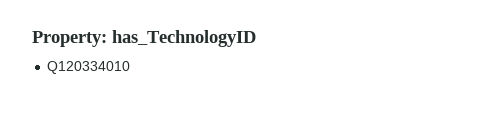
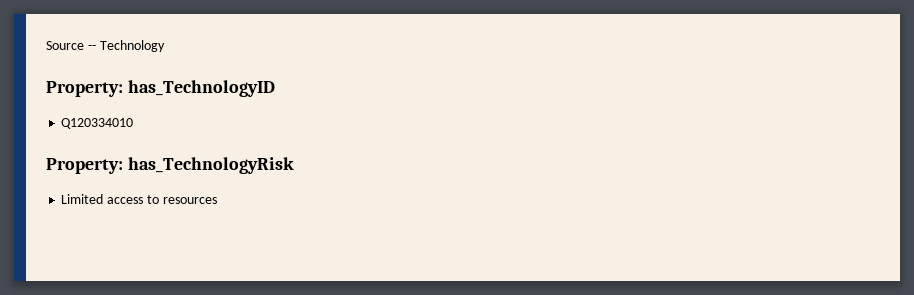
(32, 39) none -> [46,40,165,52] Source -- Technology //
(131, 67) none -> [46,157,294,174] [61,194,217,204] // Property: has_TechnologyRisk // Limited access to resources

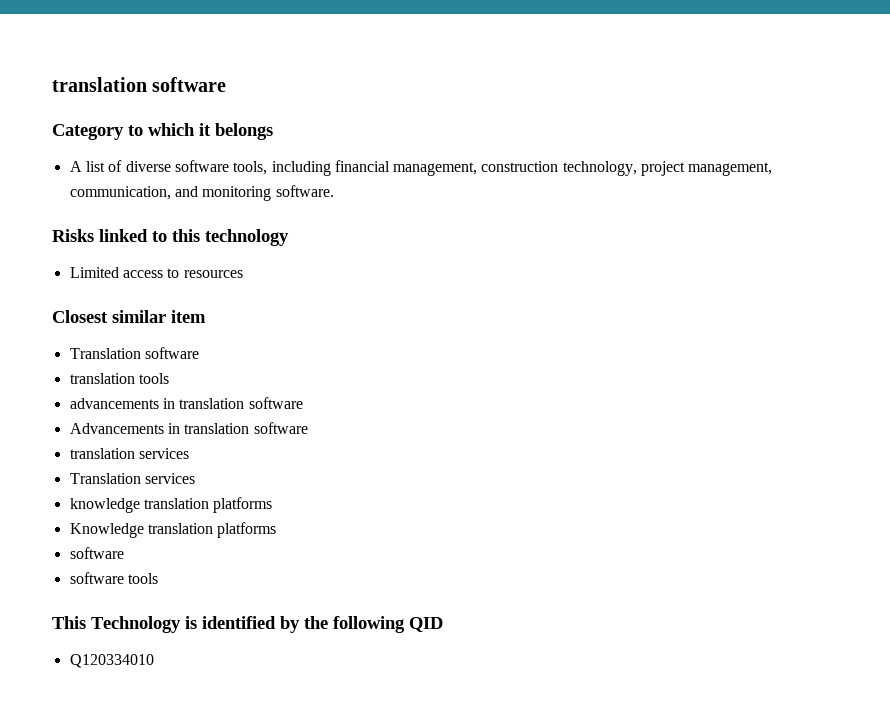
[46,40,165,52] [46,80,275,97] [61,118,134,129] [46,157,294,174] [61,194,217,204] Source -- Technology // Property: has_TechnologyID // Q120334010 // Property: has_TechnologyRisk // Limited access to resources -> [52,77,227,92] [52,123,273,140] [69,160,773,176] [69,185,334,201] [52,229,289,246] [69,267,243,278] [52,310,206,323] [69,347,199,359] [69,373,169,384] [69,397,303,409] [69,422,308,434] [69,448,189,459] [69,473,195,484] [69,497,273,513] [69,522,277,538] [69,547,124,559] [69,572,158,584] [52,616,443,633] [69,654,154,668] translation software // Category to which it belongs // A list of diverse software tools, including financial management, construction technology, project management, communication, and monitoring software. // Risks linked to this technology // Limited access to resources // Closest similar item // Translation software // translation tools // advancements in translation software // Advancements in translation software // translation services // Translation services // knowledge translation platforms // Knowledge translation platforms // software // software tools // This Technology is identified by the following QID // Q120334010

